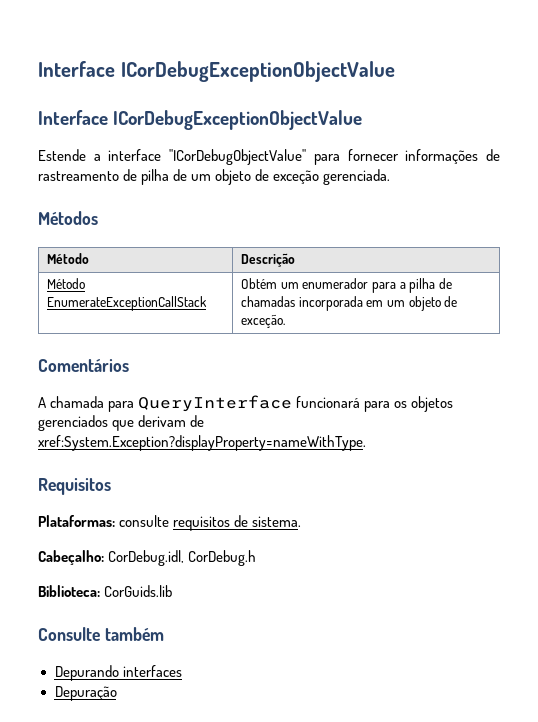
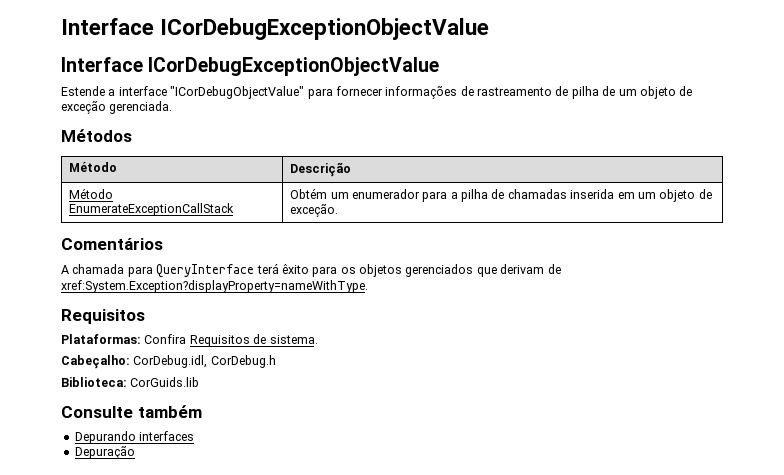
[298,296,363,311] incorporada -> [570,189,615,199] inserida
[296,396,361,408] funcionará -> [256,263,309,274] terá êxito
[119,515,231,531] consulte requisitos -> [144,334,250,347] Confira Requisitos

